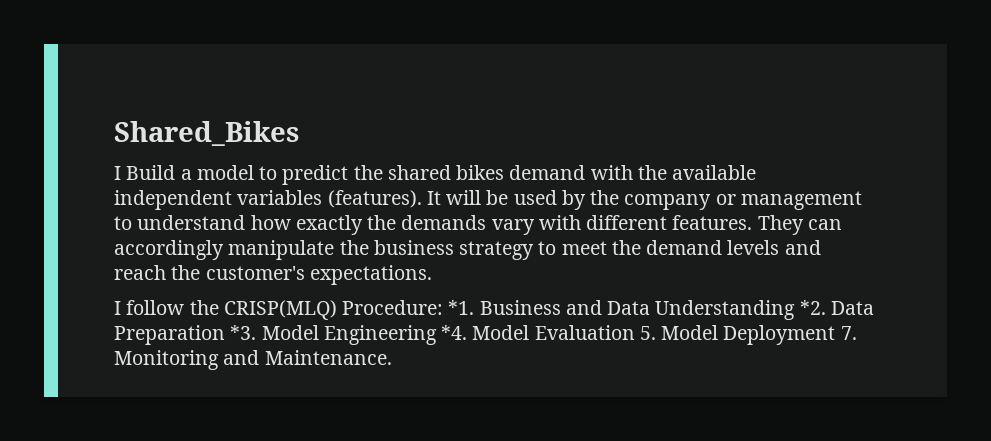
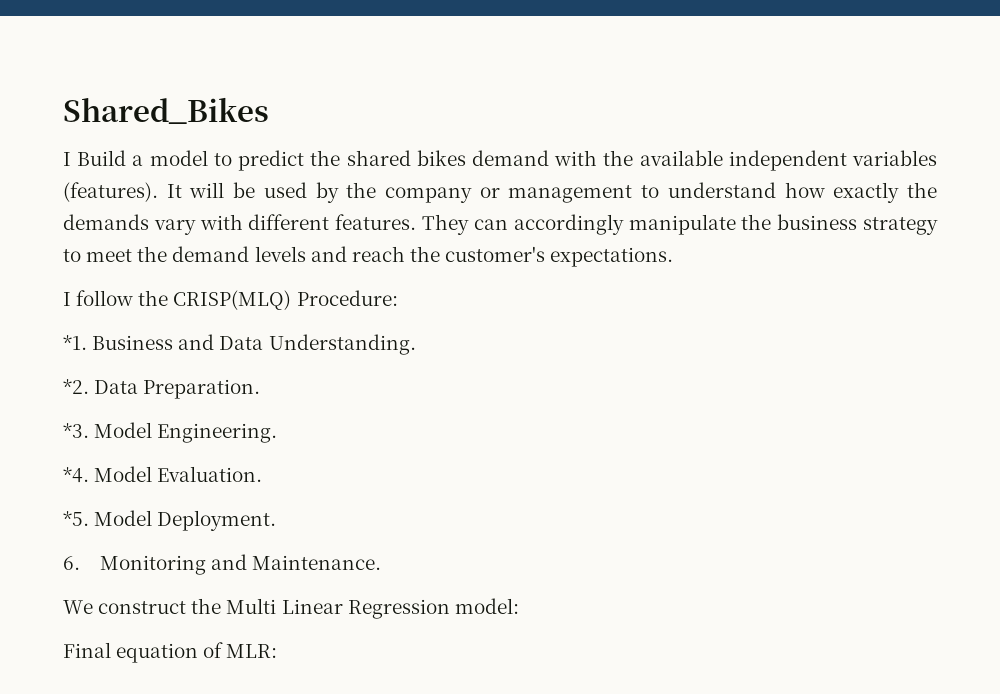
(444, 307) none -> (398, 298) //
[655,300,796,320] Understanding -> [268,334,416,355] Understanding. //
[114,325,225,345] Preparation -> [143,379,261,399] Preparation. //
[323,325,437,345] Engineering -> [157,423,278,443] Engineering. //
[534,325,857,345] [114,350,392,370] Evaluation 5. Model Deployment 7. Monitoring and Maintenance. -> [157,466,263,482] [63,510,277,531] [63,554,382,575] [63,598,519,619] [63,642,278,663] Evaluation. // *5. Model Deployment. // 6. Monitoring and Maintenance. // We construct the Multi Linear Regression model: // Final equation of MLR:

